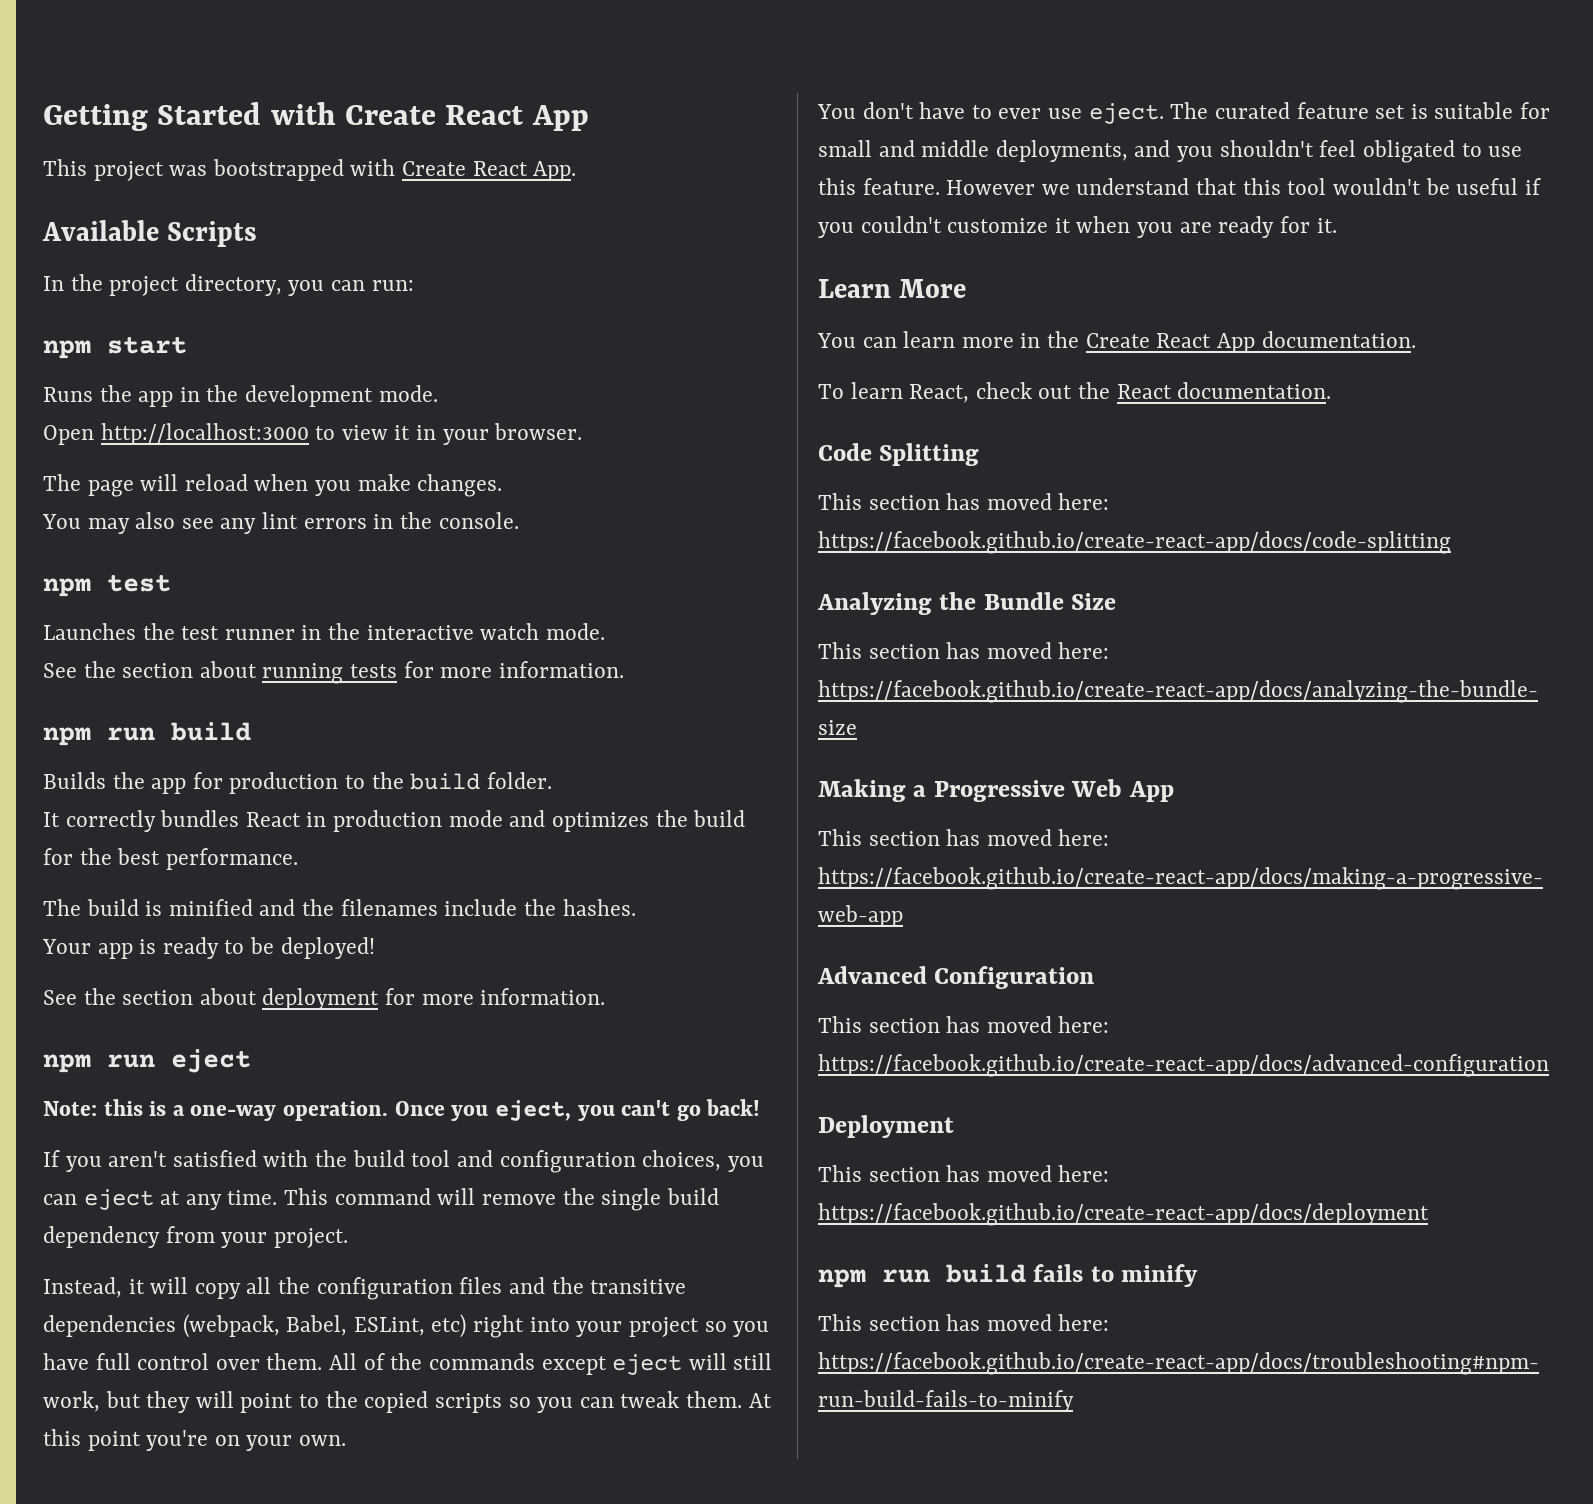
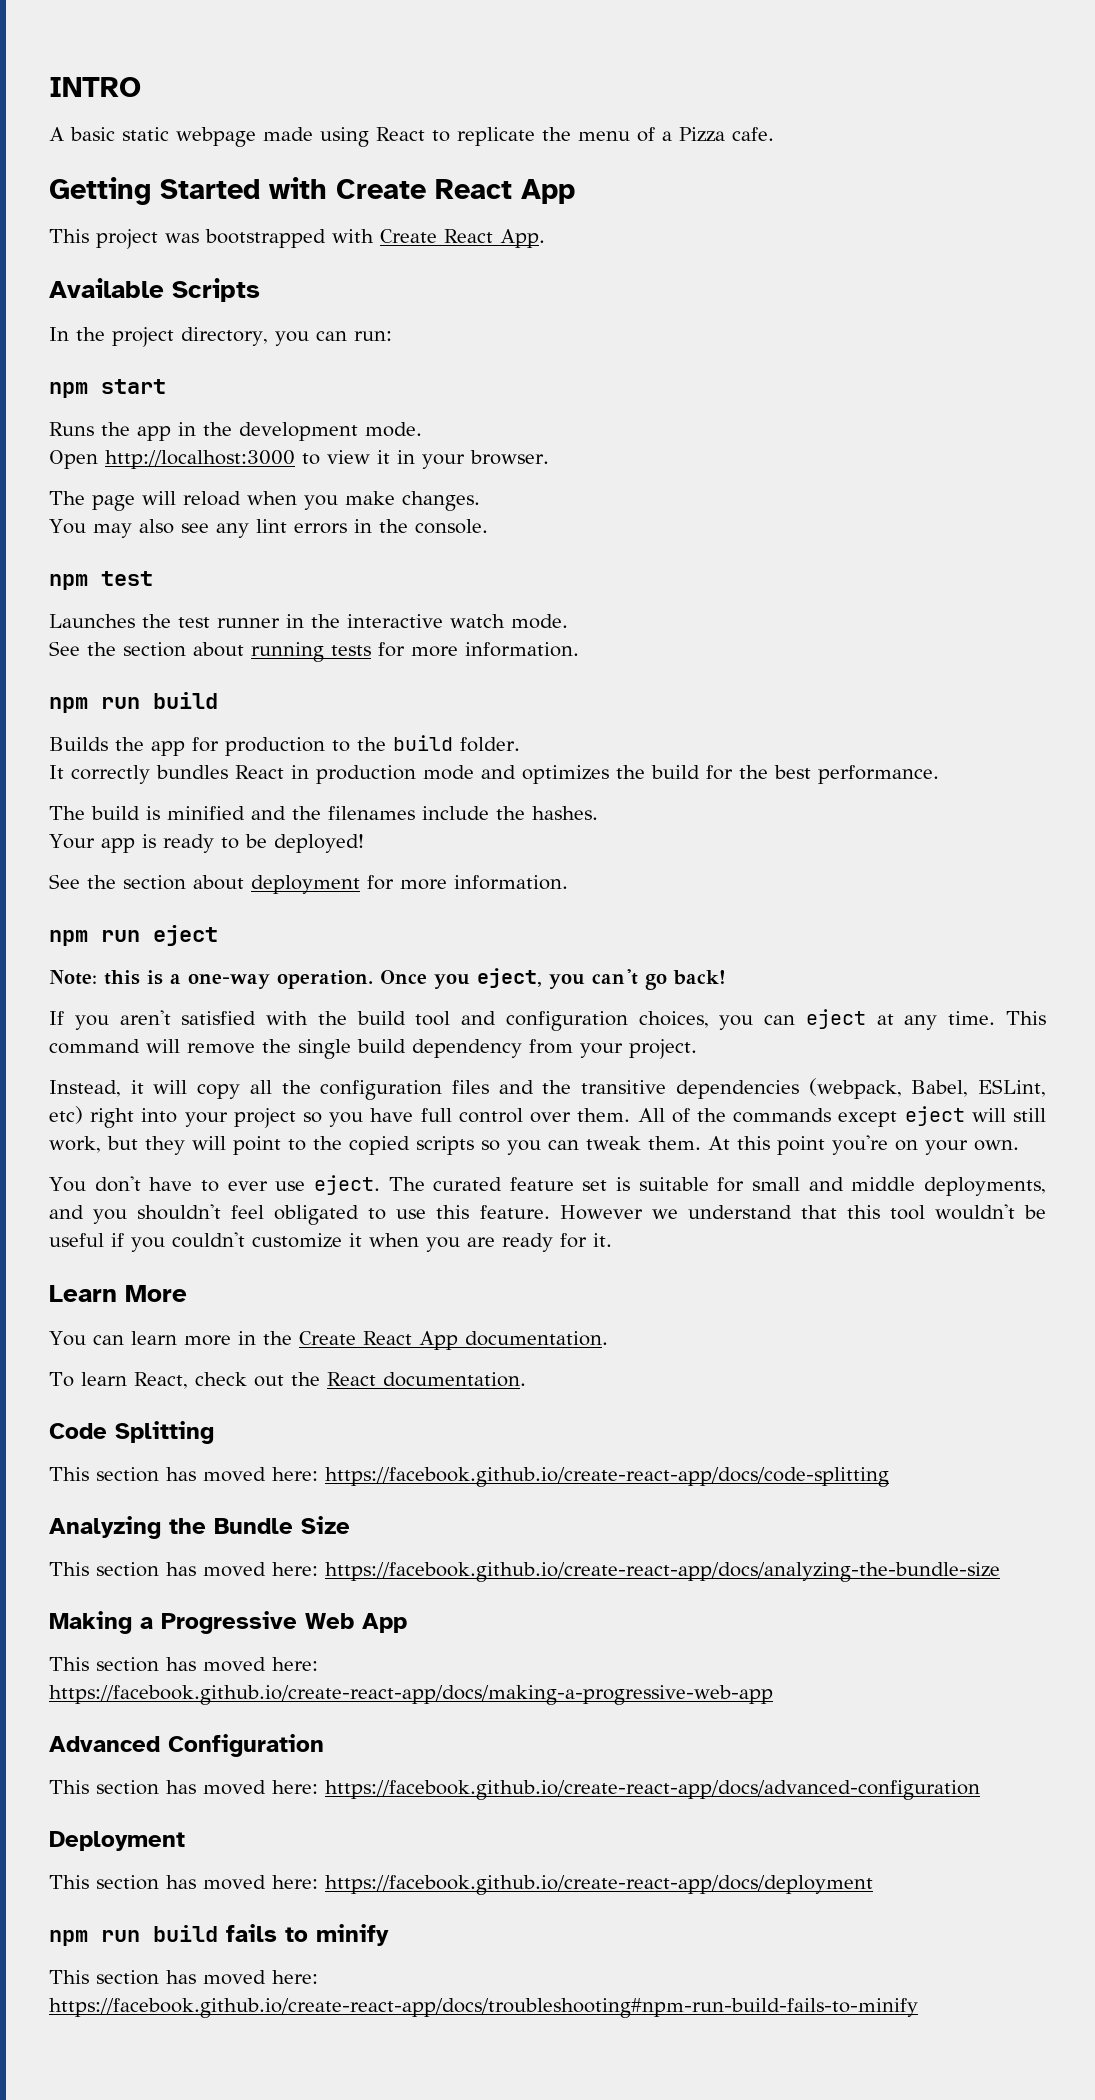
(43, 117) none -> [49,77,141,97] [49,127,774,147] INTRO // A basic static webpage made using React to replicate the menu of a Pizza cafe. //

